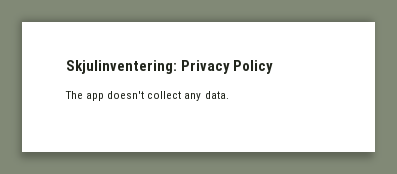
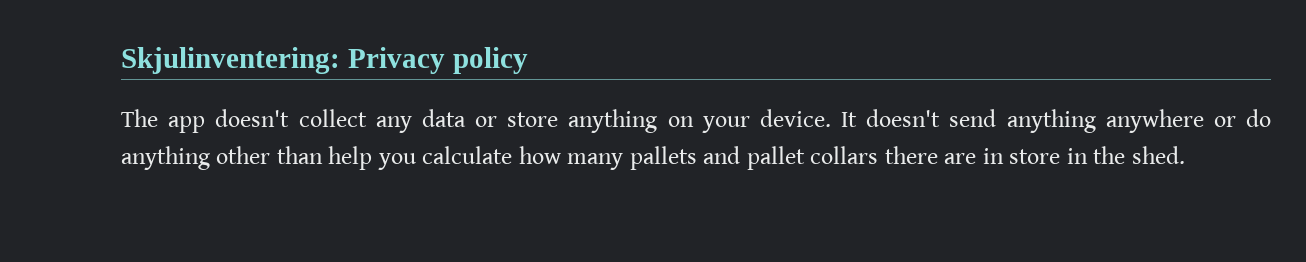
[232,60,273,74] Policy -> [452,47,528,74] policy
[204,91,229,99] data. -> [421,109,1271,133] [121,146,1185,170] data or store anything on your device. It doesn't send anything anywhere or do anything other than help you calculate how many pallets and pallet collars there are in store in the shed.

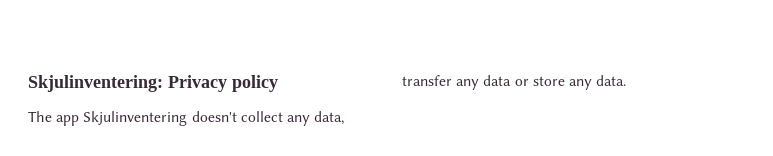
(206, 124) none -> [83,111,188,126] Skjulinventering
[421,109,1271,133] [121,146,1185,170] data or store anything on your device. It doesn't send anything anywhere or do anything other than help you calculate how many pallets and pallet collars there are in store in the shed. -> [314,111,345,125] [402,75,627,90] data, transfer any data or store any data.

